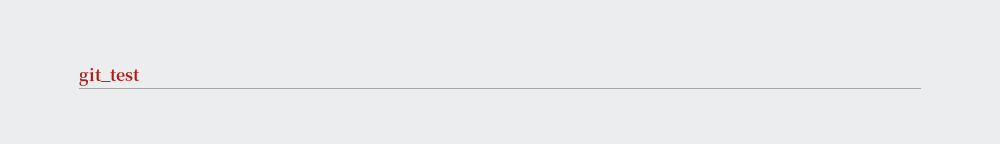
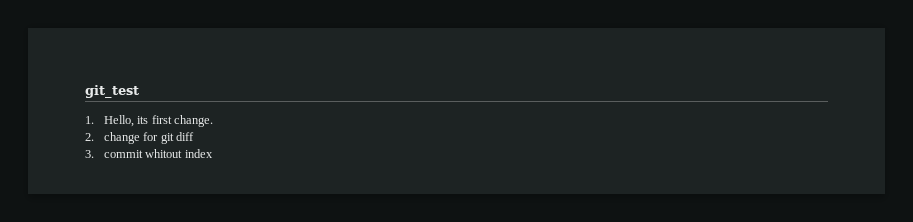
(140, 77) none -> [85,115,214,127] [85,132,195,144] [85,149,213,158] // 1. Hello, its first change. // 2. change for git diff // 3. commit whitout index

